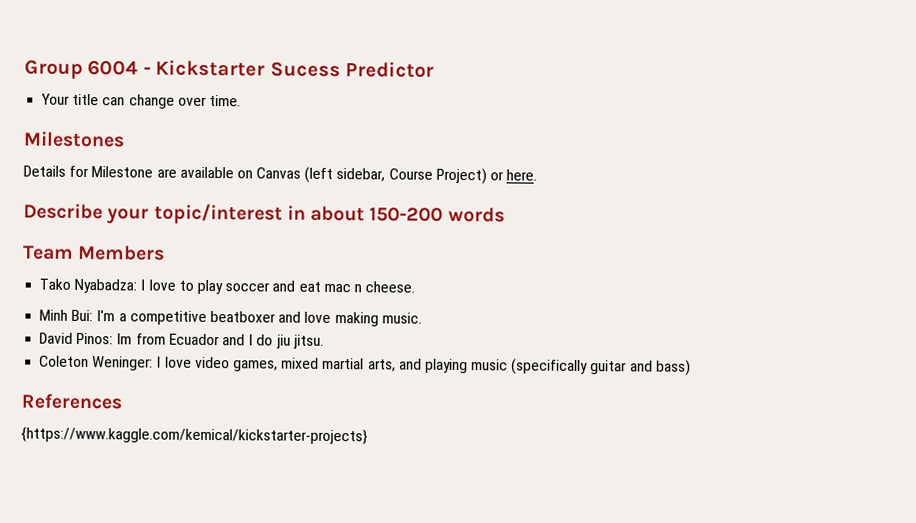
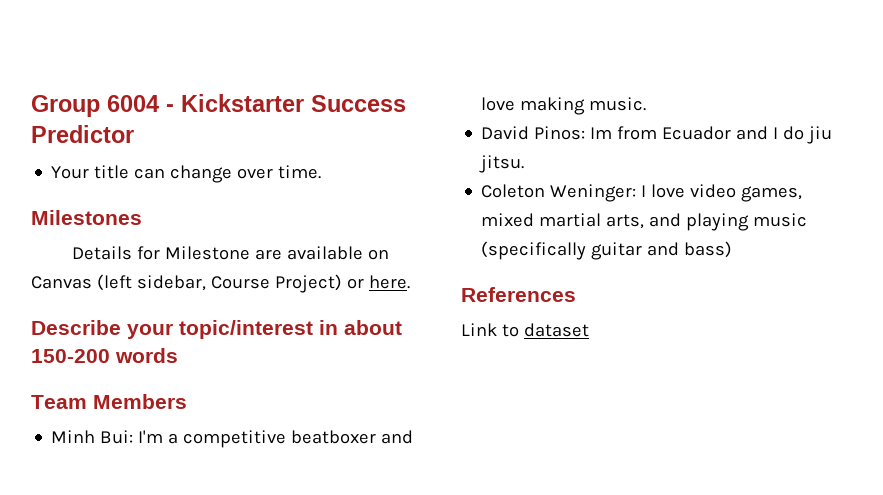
[269,61,341,78] Sucess -> [311,95,406,112] Success
[39,278,416,295] // Tako Nyabadza: I love to play soccer and eat mac n cheese. -> (187, 401) none
[21,426,368,445] {https://www.kaggle.com/kemical/kickstarter-projects} -> [461,323,589,337] Link to dataset

